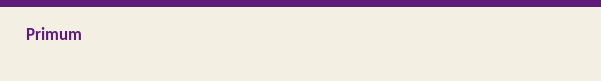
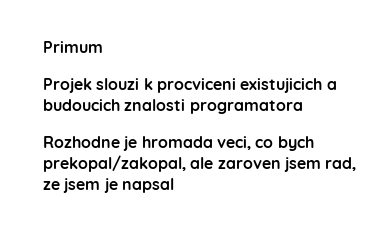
(82, 33) none -> [43,78,337,93] [43,99,303,114] [43,136,314,151] [43,155,357,172] [43,178,174,193] // Projek slouzi k procviceni existujicich a budoucich znalosti programatora // Rozhodne je hromada veci, co bych prekopal/zakopal, ale zaroven jsem rad, ze jsem je napsal

